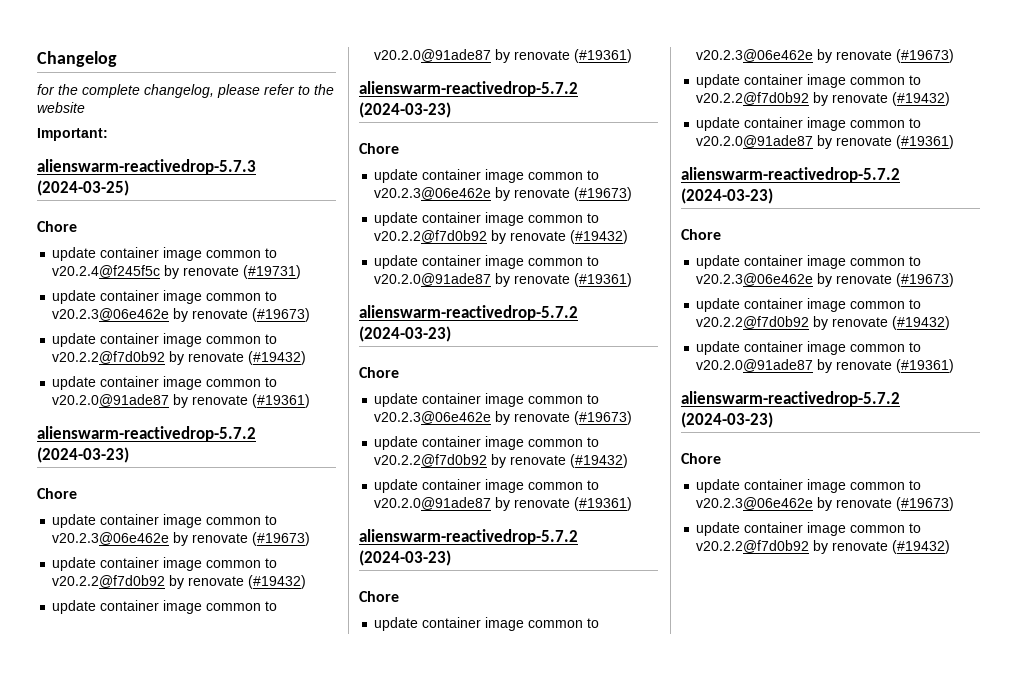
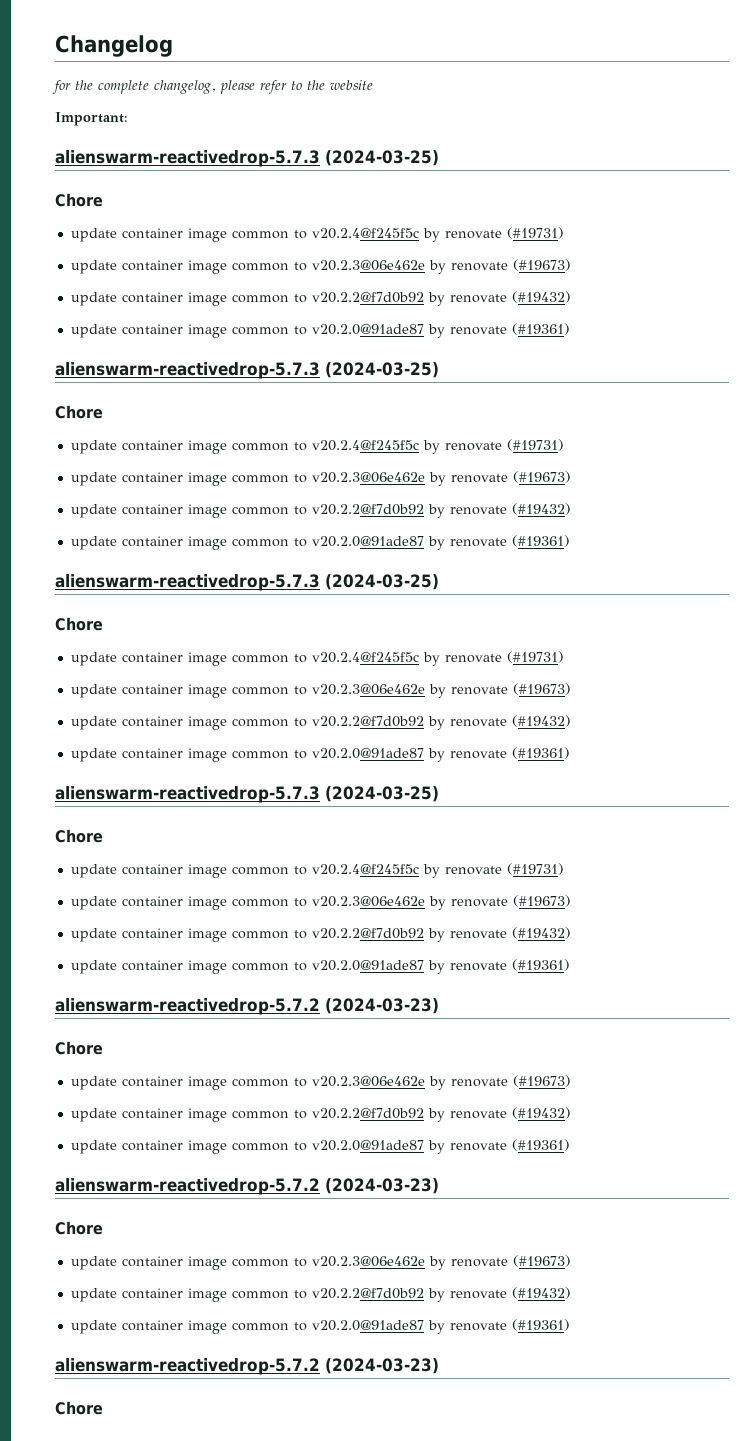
(311, 401) none -> [55,362,439,379] [55,405,103,419] [70,439,564,454] [70,471,571,486] [70,503,571,518] [70,535,570,550] [55,574,439,591] [55,617,103,631] [70,651,564,666] [70,683,571,698] [70,715,571,730] [70,747,570,762] [55,786,439,803] [55,829,103,843] [70,863,564,878] [70,895,571,910] [70,927,571,942] [70,959,570,974] // alienswarm-reactivedrop-5.7.3 (2024-03-25) // Chore // update container image common to v20.2.4@f245f5c by renovate (#19731) // update container image common to v20.2.3@06e462e by renovate (#19673) // update container image common to v20.2.2@f7d0b92 by renovate (#19432) // update container image common to v20.2.0@91ade87 by renovate (#19361) // alienswarm-reactivedrop-5.7.3 (2024-03-25) // Chore // update container image common to v20.2.4@f245f5c by renovate (#19731) // update container image common to v20.2.3@06e462e by renovate (#19673) // update container image common to v20.2.2@f7d0b92 by renovate (#19432) // update container image common to v20.2.0@91ade87 by renovate (#19361) // alienswarm-reactivedrop-5.7.3 (2024-03-25) // Chore // update container image common to v20.2.4@f245f5c by renovate (#19731) // update container image common to v20.2.3@06e462e by renovate (#19673) // update container image common to v20.2.2@f7d0b92 by renovate (#19432) // update container image common to v20.2.0@91ade87 by renovate (#19361)
[374,393,600,407] [374,411,633,425] [374,436,600,450] [374,454,629,468] [374,479,600,493] [374,497,633,511] [359,529,578,545] [359,550,451,566] [359,591,399,602] [374,617,600,631] [696,49,955,63] [696,74,922,88] [696,92,951,106] [696,117,922,131] [696,135,955,149] [681,167,900,183] [681,188,773,204] [681,229,721,240] [696,255,922,269] [696,273,955,287] [696,298,922,312] [696,316,951,330] [696,341,922,355] [696,359,955,373] [681,391,900,407] [681,412,773,428] [681,453,721,464] [696,479,922,493] [696,497,955,511] [696,522,922,536] [696,540,951,554] // update container image common to v20.2.3@06e462e by renovate (#19673) // update container image common to v20.2.2@f7d0b92 by renovate (#19432) // update container image common to v20.2.0@91ade87 by renovate (#19361) // alienswarm-reactivedrop-5.7.2 (2024-03-23) // Chore // update container image common to v20.2.3@06e462e by renovate (#19673) // update container image common to v20.2.2@f7d0b92 by renovate (#19432) // update container image common to v20.2.0@91ade87 by renovate (#19361) // alienswarm-reactivedrop-5.7.2 (2024-03-23) // Chore // update container image common to v20.2.3@06e462e by renovate (#19673) // update container image common to v20.2.2@f7d0b92 by renovate (#19432) // update container image common to v20.2.0@91ade87 by renovate (#19361) // alienswarm-reactivedrop-5.7.2 (2024-03-23) // Chore // update container image common to v20.2.3@06e462e by renovate (#19673) // update container image common to v20.2.2@f7d0b92 by renovate (#19432) -> (103, 1408) none

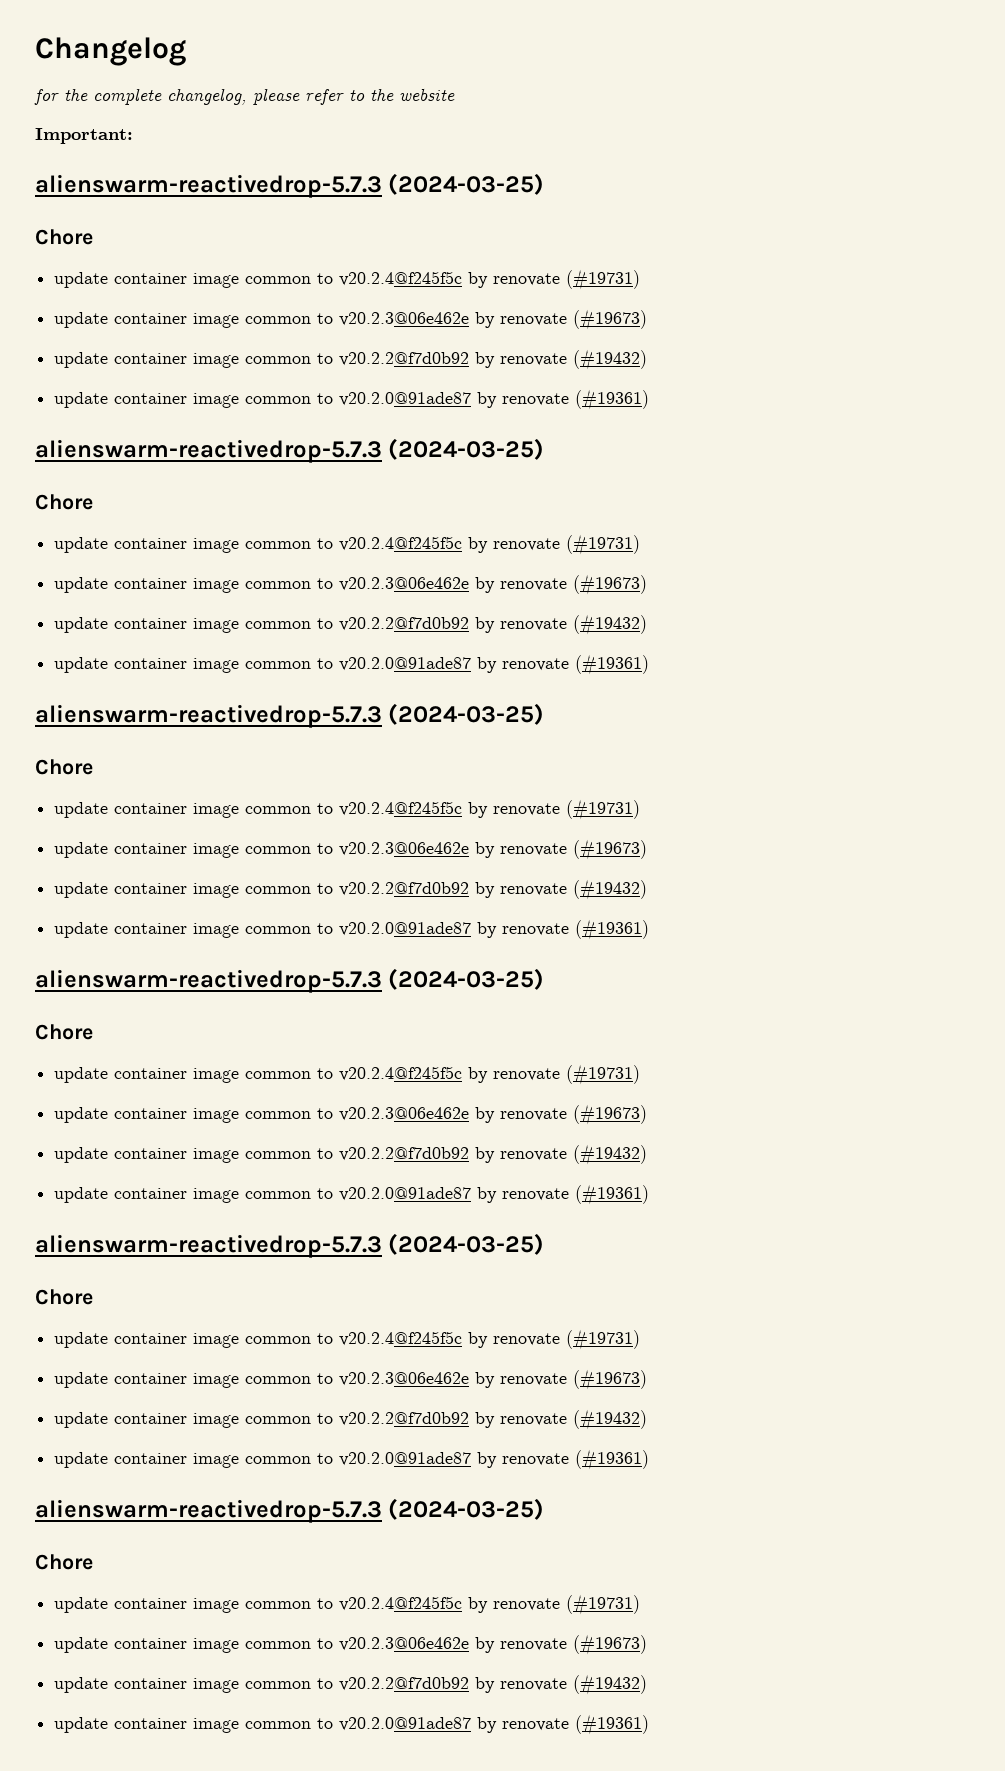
[55,998,439,1015] [55,1041,103,1055] alienswarm-reactivedrop-5.7.2 (2024-03-23) // Chore -> [35,1233,545,1258] [35,1289,93,1305] [54,1329,641,1350] alienswarm-reactivedrop-5.7.3 (2024-03-25) // Chore // update container image common to v20.2.4@f245f5c by renovate (#19731)
[55,1178,439,1195] [55,1221,103,1235] alienswarm-reactivedrop-5.7.2 (2024-03-23) // Chore -> [35,1498,545,1523] [35,1554,93,1570] [54,1594,641,1615] alienswarm-reactivedrop-5.7.3 (2024-03-25) // Chore // update container image common to v20.2.4@f245f5c by renovate (#19731)
[55,1358,439,1375] [55,1401,103,1415] // alienswarm-reactivedrop-5.7.2 (2024-03-23) // Chore -> (650, 1724) none

